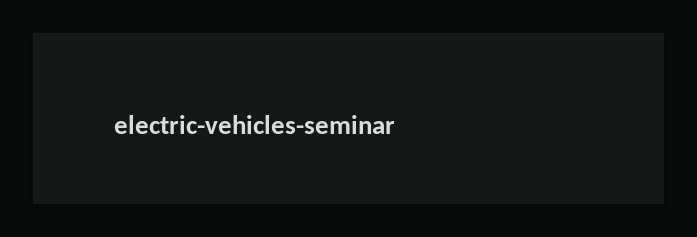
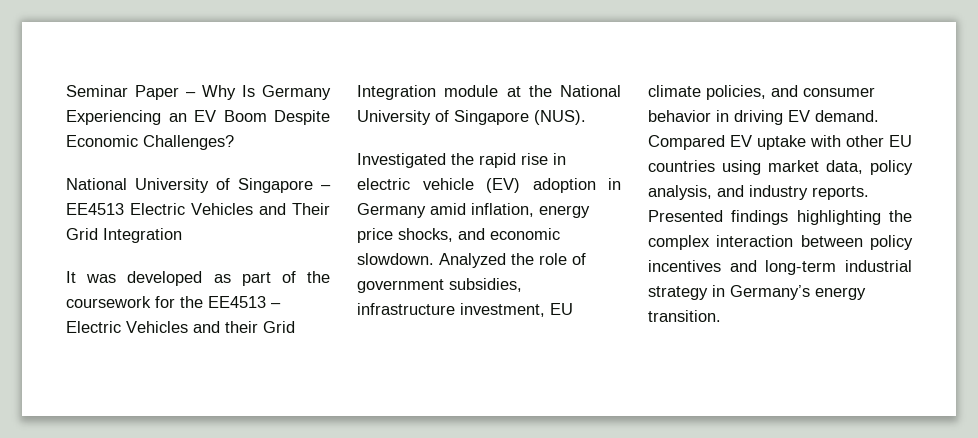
[114,115,395,134] electric-vehicles-seminar -> [66,85,331,100] [66,110,330,125] [66,135,234,150] [66,178,331,193] [66,203,330,215] [66,228,182,243] [66,271,330,286] [66,296,281,308] [66,321,295,333] [357,85,621,100] [357,110,586,125] [357,153,566,168] [357,178,621,193] [357,203,590,218] [357,228,560,243] [357,253,586,268] [357,278,522,293] [357,303,573,317] [648,85,875,100] [648,110,879,125] [648,135,912,150] [648,160,913,175] [648,185,869,200] [648,210,912,225] [648,235,913,250] [648,260,912,275] [648,285,866,300] [648,310,721,322] Seminar Paper – Why Is Germany Experiencing an EV Boom Despite Economic Challenges? // National University of Singapore – EE4513 Electric Vehicles and Their Grid Integration // It was developed as part of the coursework for the EE4513 – Electric Vehicles and their Grid Integration module at the National University of Singapore (NUS). // Investigated the rapid rise in electric vehicle (EV) adoption in Germany amid inflation, energy price shocks, and economic slowdown. Analyzed the role of government subsidies, infrastructure investment, EU climate policies, and consumer behavior in driving EV demand. Compared EV uptake with other EU countries using market data, policy analysis, and industry reports. Presented findings highlighting the complex interaction between policy incentives and long-term industrial strategy in Germany’s energy transition.

